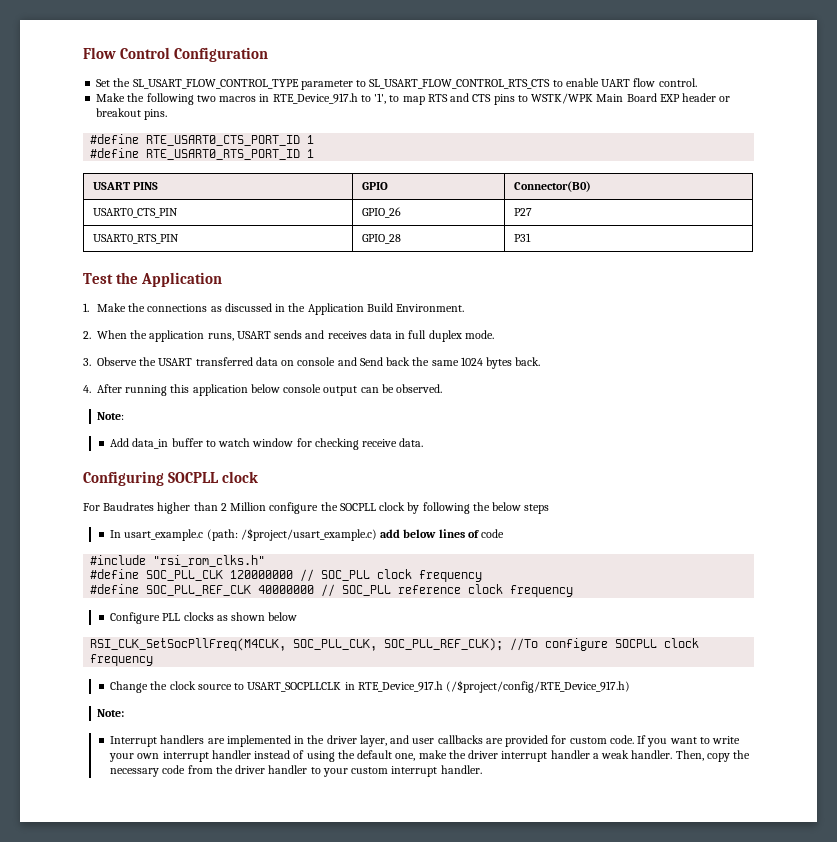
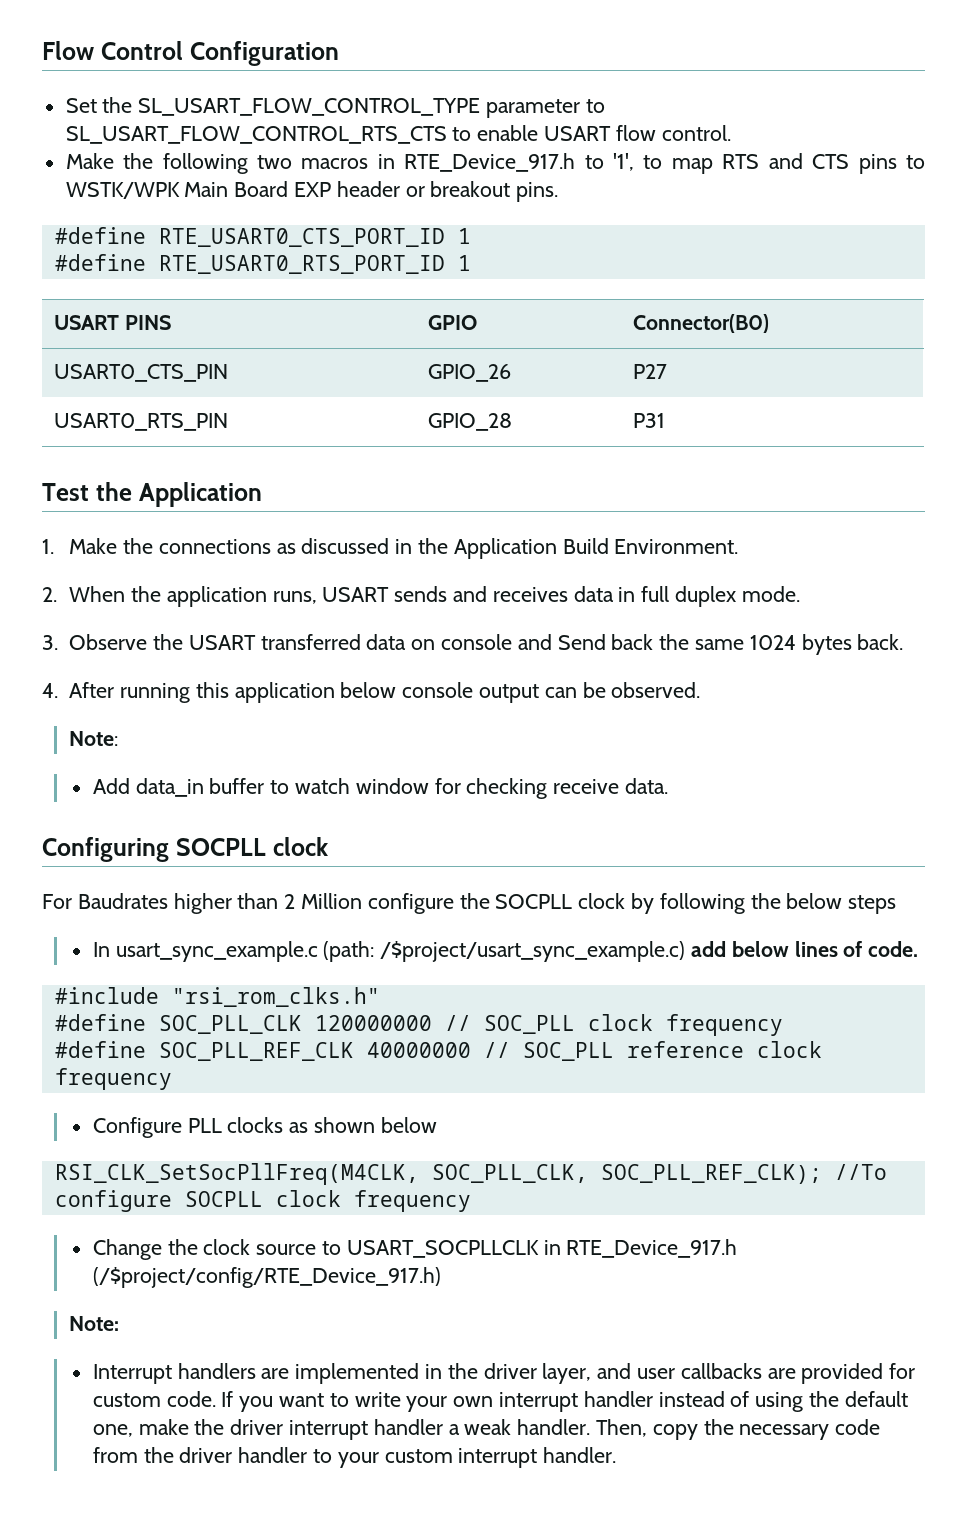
[601,79,631,87] UART -> [544,126,612,141] USART
[124,528,377,541] usart_example.c (path: /$project/usart_example.c) -> [115,941,686,962] usart_sync_example.c (path: /$project/usart_sync_example.c)
[481,529,505,538] code -> [868,941,919,957] code.

